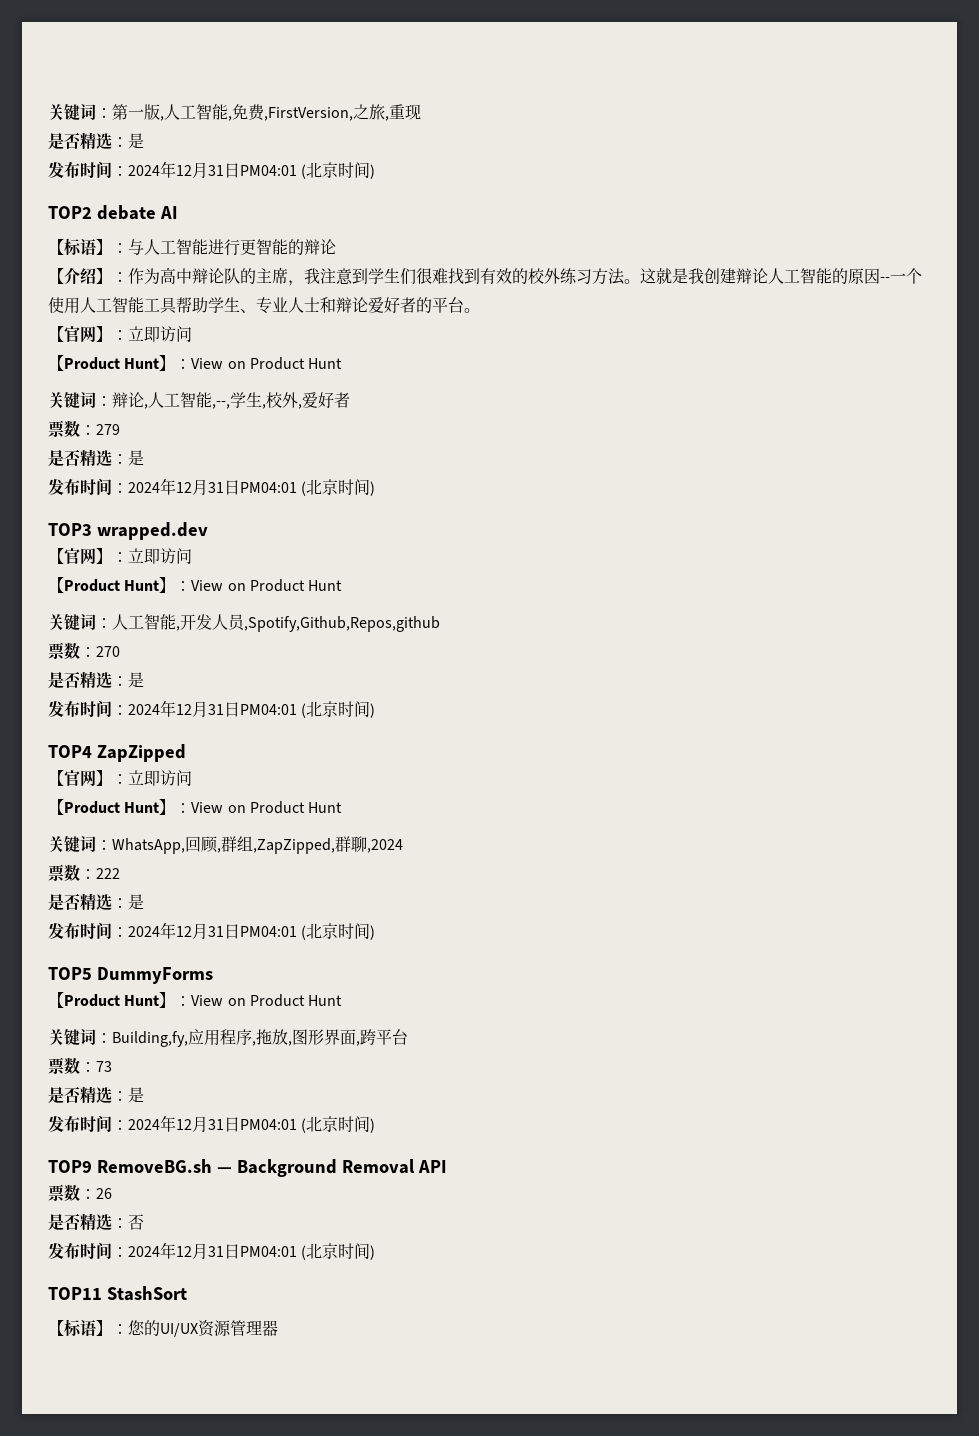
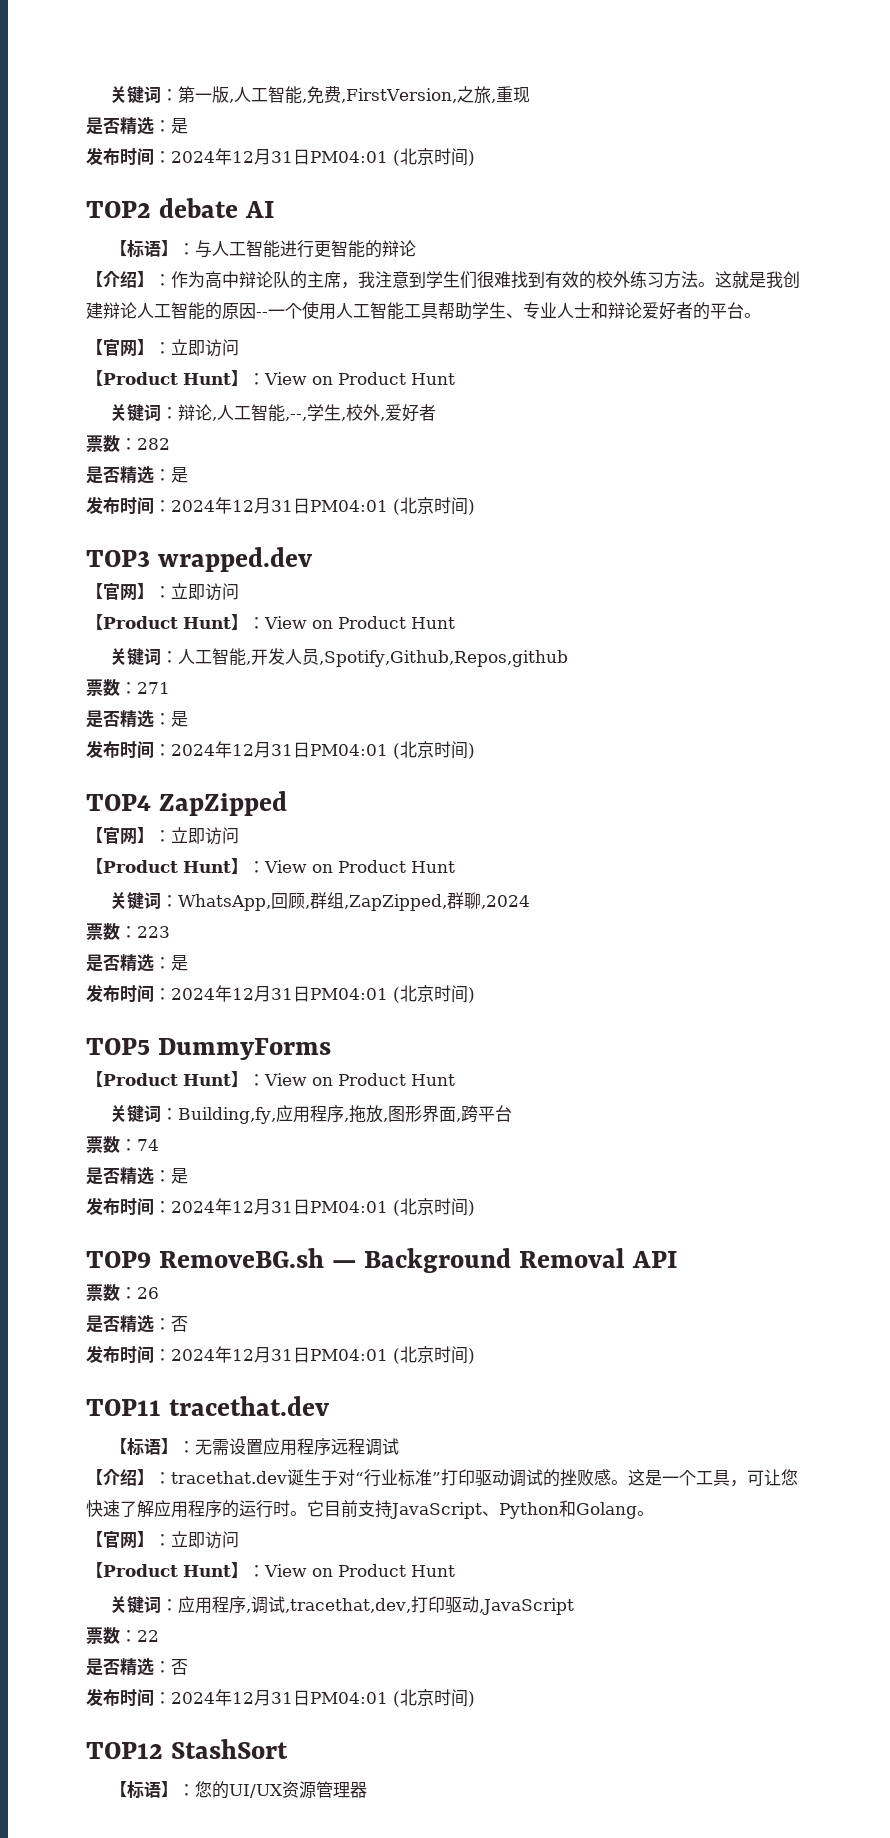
[96,424,120,435] 279 -> [137,438,170,450] 282
[96,646,120,657] 270 -> [137,682,170,694] 271
[96,868,120,879] 222 -> [137,926,170,938] 223
[96,1061,112,1072] 73 -> [137,1139,159,1151] 74
(102, 1293) none -> [168,1396,329,1416] [109,1438,399,1456] [86,1469,798,1487] [86,1500,654,1519] [86,1531,239,1549] [86,1562,455,1579] [109,1596,574,1615] [86,1627,159,1644] [86,1658,188,1676] [86,1688,475,1707] [86,1742,163,1759] tracethat.dev // 【标语】：无需设置应用程序远程调试 // 【介绍】：tracethat.dev诞生于对“行业标准”打印驱动调试的挫败感。这是一个工具，可让您快速了解应用程序的运行时。它目前支持JavaScript、Python和Golang。 // 【官网】：立即访问 // 【Product Hunt】：View on Product Hunt // 关键词：应用程序,调试,tracethat,dev,打印驱动,JavaScript // 票数：22 // 是否精选：否 // 发布时间：2024年12月31日PM04:01 (北京时间) // TOP12

